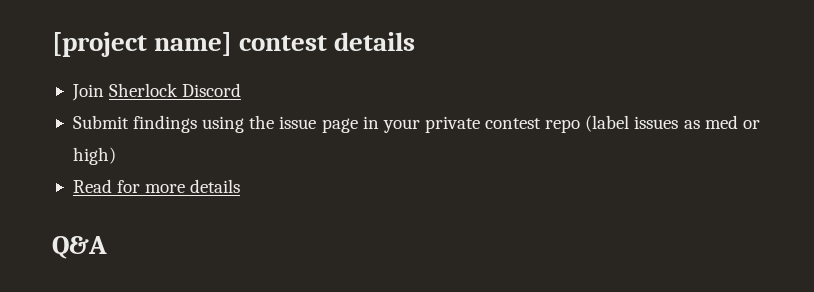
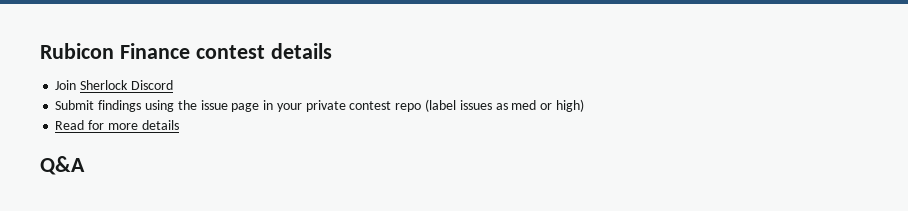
[52,32,233,57] [project name] -> [40,43,190,59] Rubicon Finance

